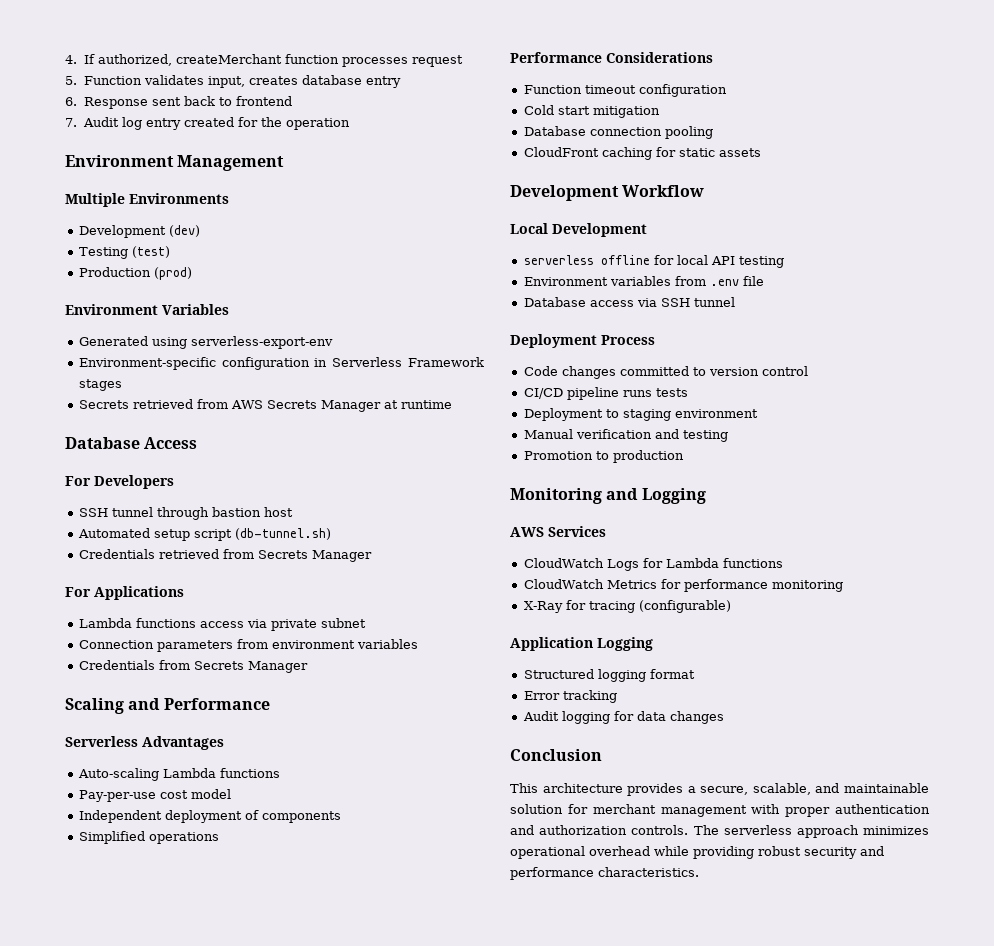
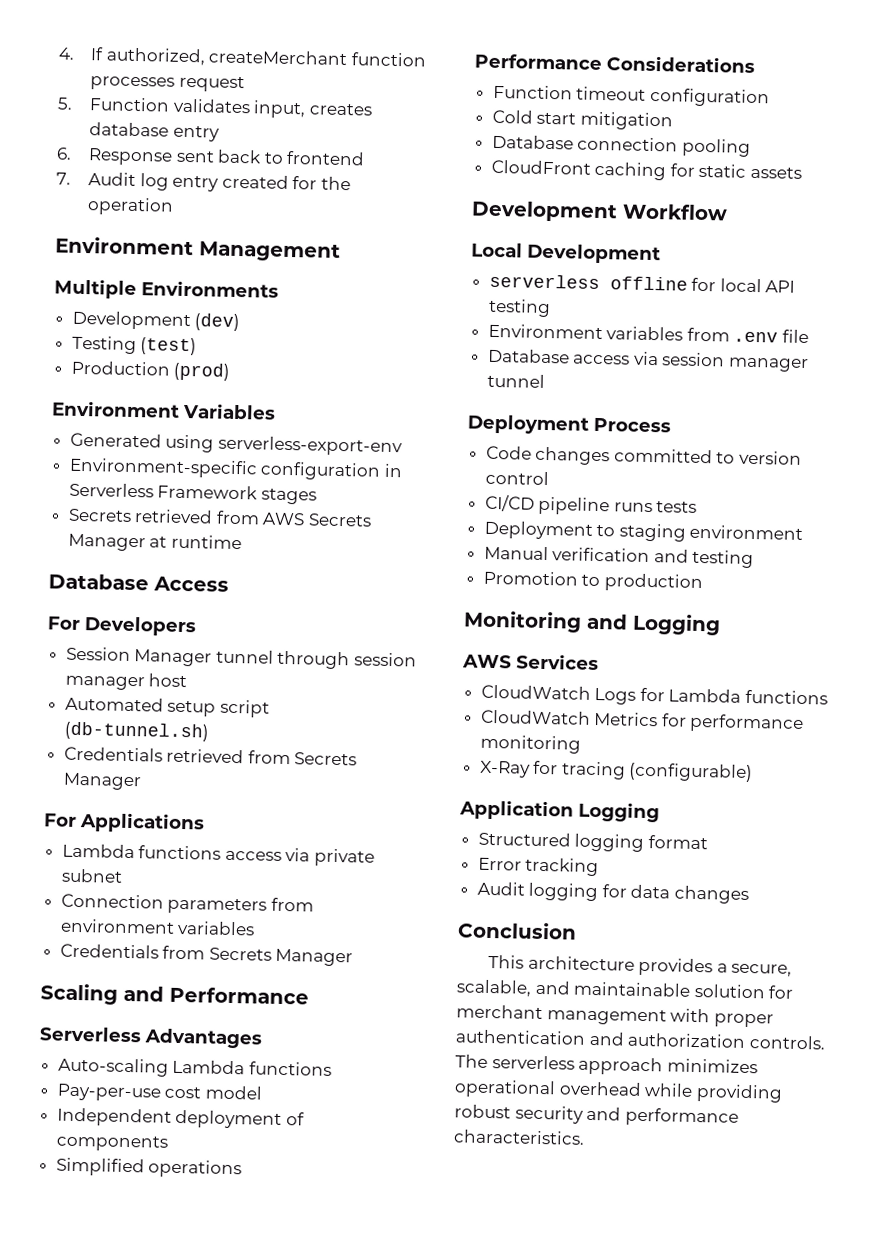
[78,507,261,520] SSH tunnel through bastion -> [65,646,418,670] [64,675,145,691] Session Manager tunnel through session manager
[660,298,690,307] SSH -> [662,352,810,373] session manager

